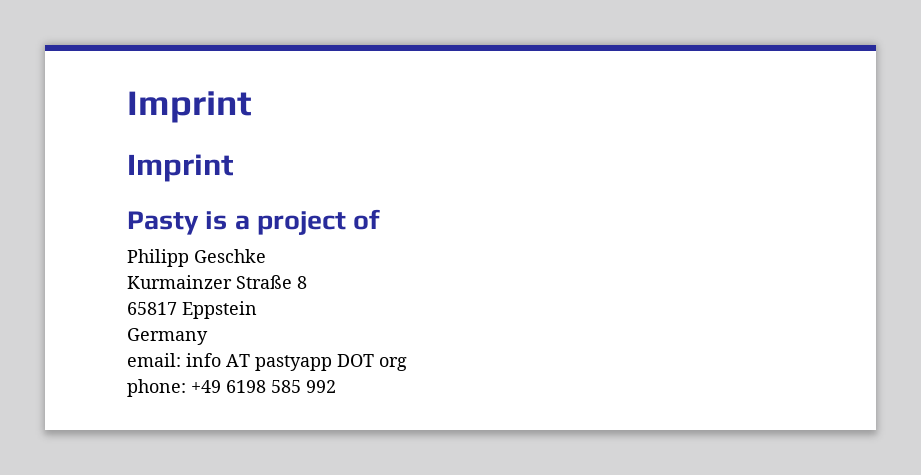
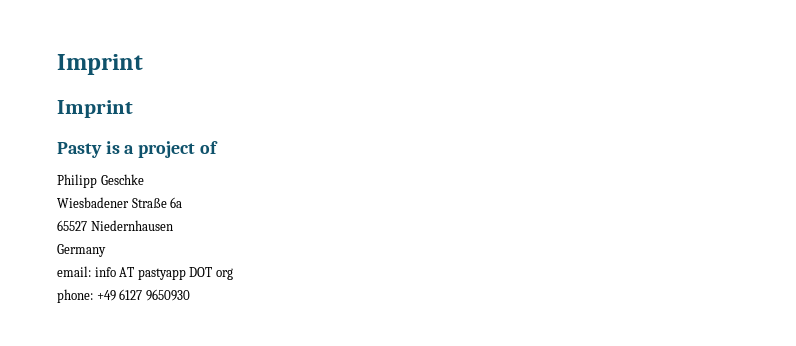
[127,275,307,289] [127,301,257,319] Kurmainzer Straße 8 // 65817 Eppstein -> [57,197,183,208] [57,220,173,231] Wiesbadener Straße 6a // 65527 Niedernhausen
[226,380,336,393] 6198 585 992 -> [119,289,190,301] 6127 9650930

